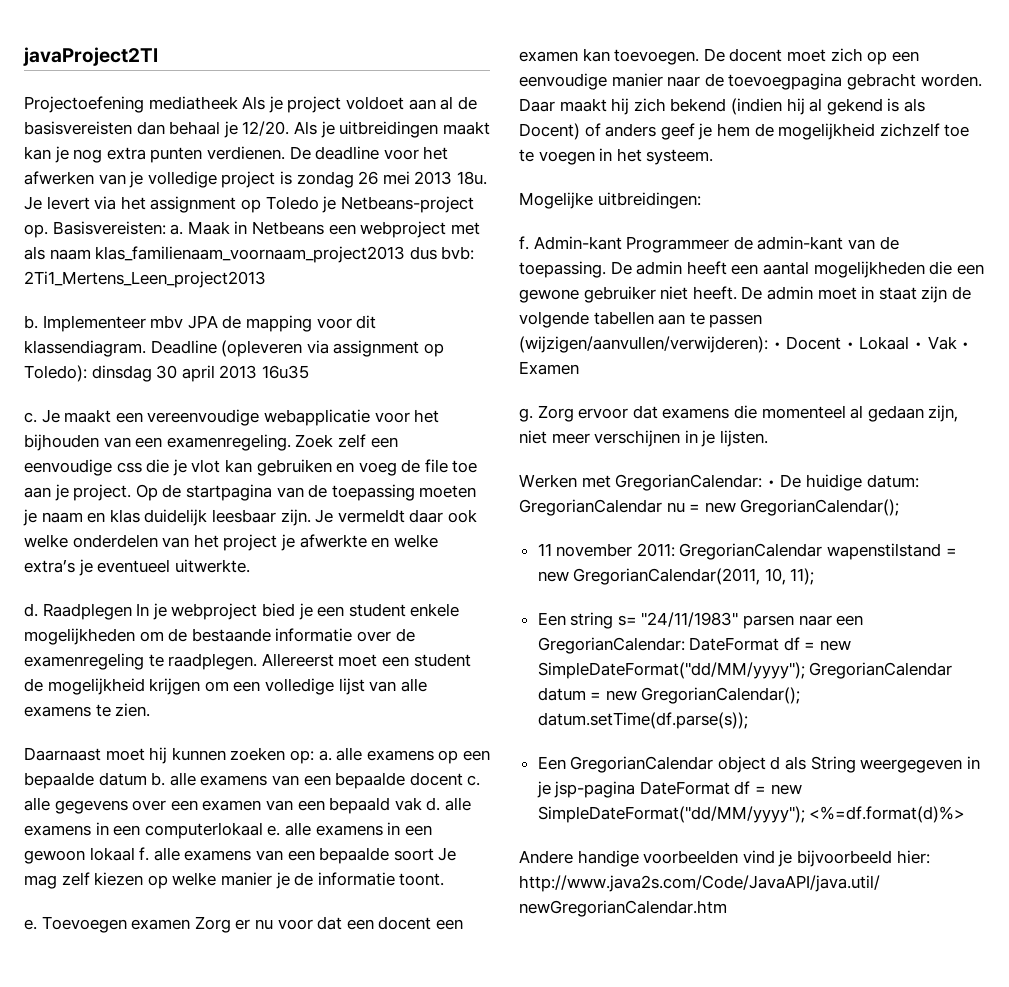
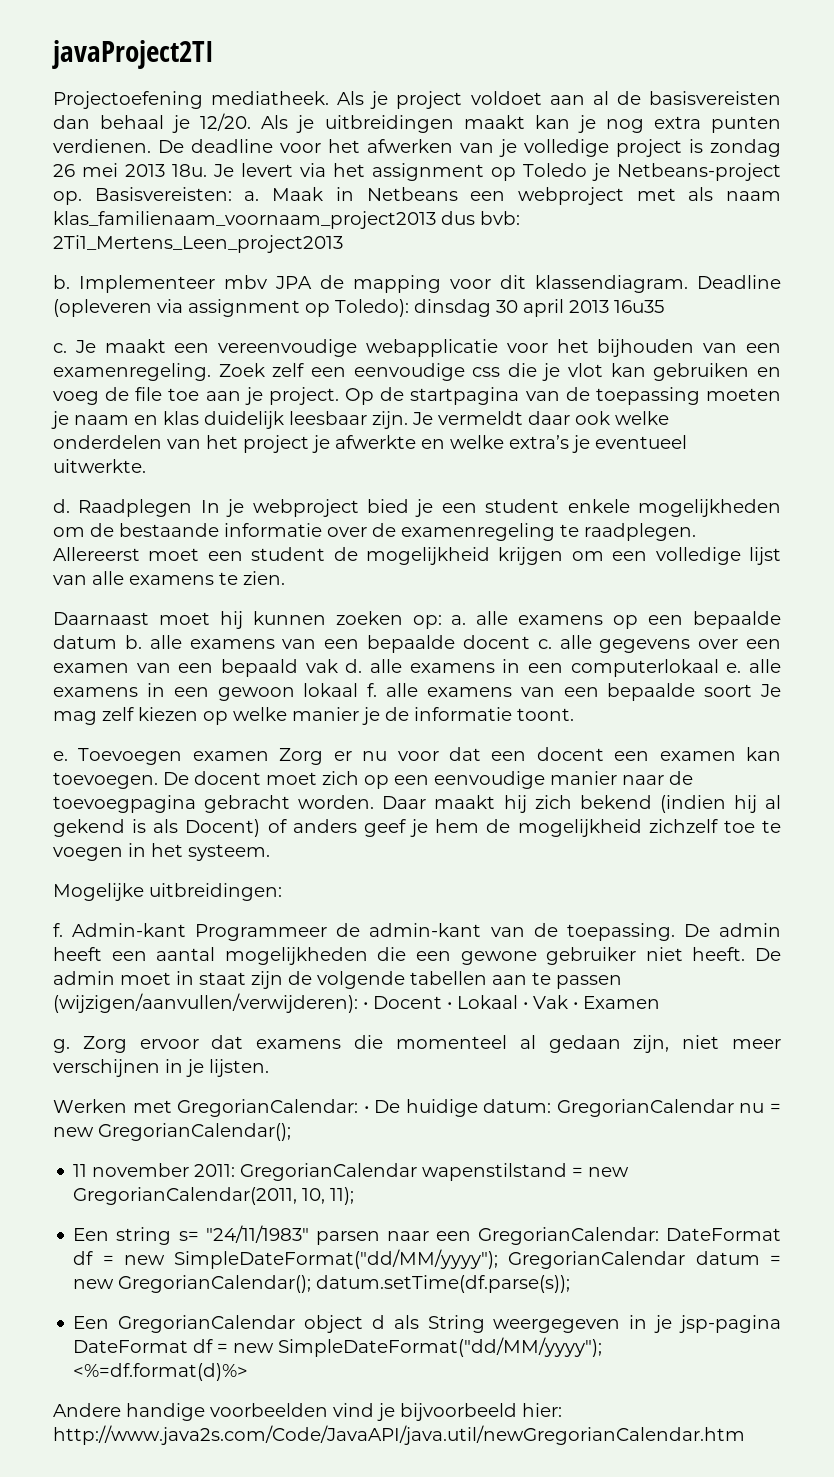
[148,96,238,110] mediatheek -> [211,91,330,105] mediatheek.

